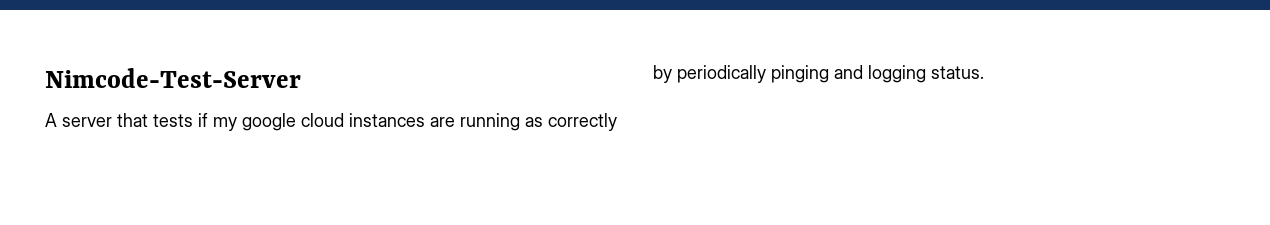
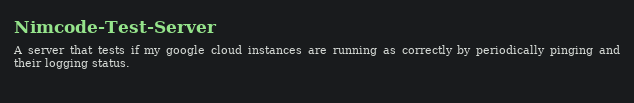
(863, 72) none -> [14,58,42,67] their

